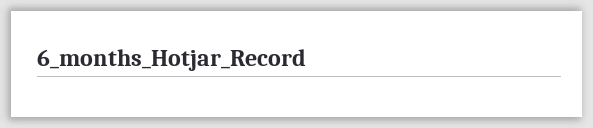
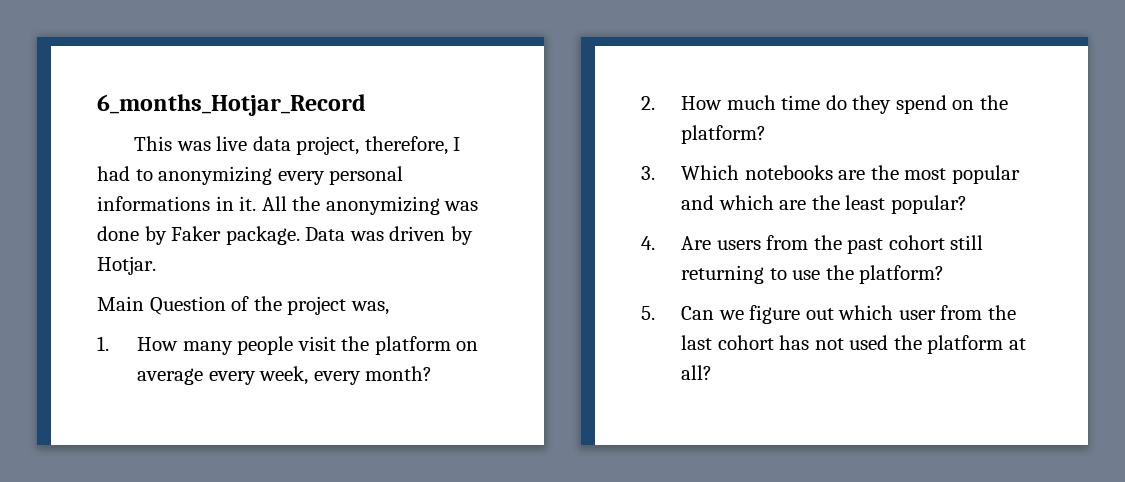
(306, 60) none -> [134,136,461,155] [97,166,404,185] [97,196,479,215] [97,226,473,245] [97,256,156,275] [97,296,389,315] [97,336,479,355] [136,366,433,385] [641,95,1008,114] [680,125,766,144] [641,165,1020,184] [680,195,967,214] [641,235,984,254] [680,265,945,284] [641,305,1016,324] [680,335,1026,354] [680,365,712,380] // This was live data project, therefore, I had to anonymizing every personal informations in it. All the anonymizing was done by Faker package. Data was driven by Hotjar. // Main Question of the project was, // 1. How many people visit the platform on average every week, every month? // 2. How much time do they spend on the platform? // 3. Which notebooks are the most popular and which are the least popular? // 4. Are users from the past cohort still returning to use the platform? // 5. Can we figure out which user from the last cohort has not used the platform at all?

